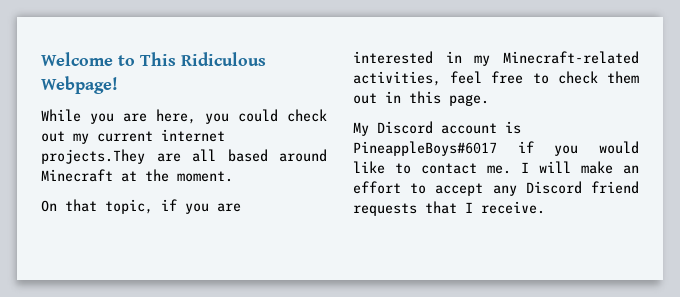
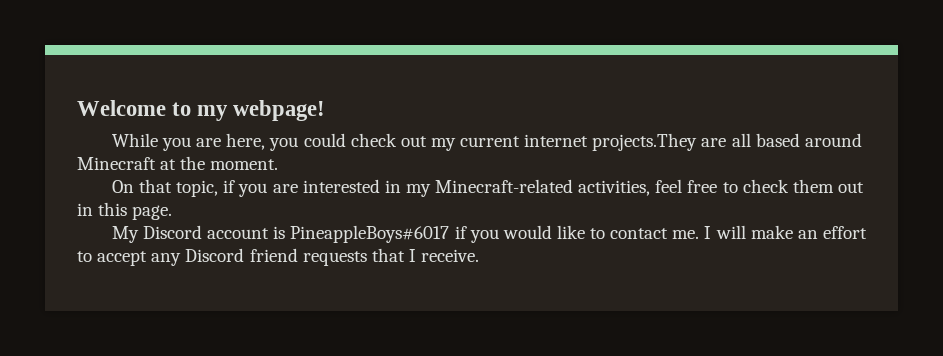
[140,52,266,66] [41,76,118,94] This Ridiculous Webpage! -> [197,100,326,121] my webpage!

